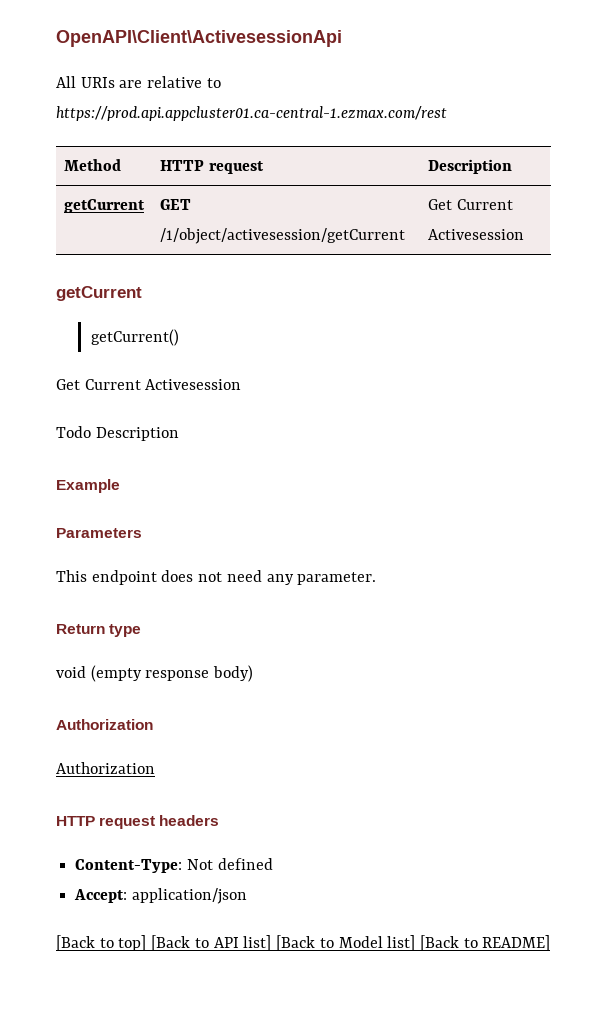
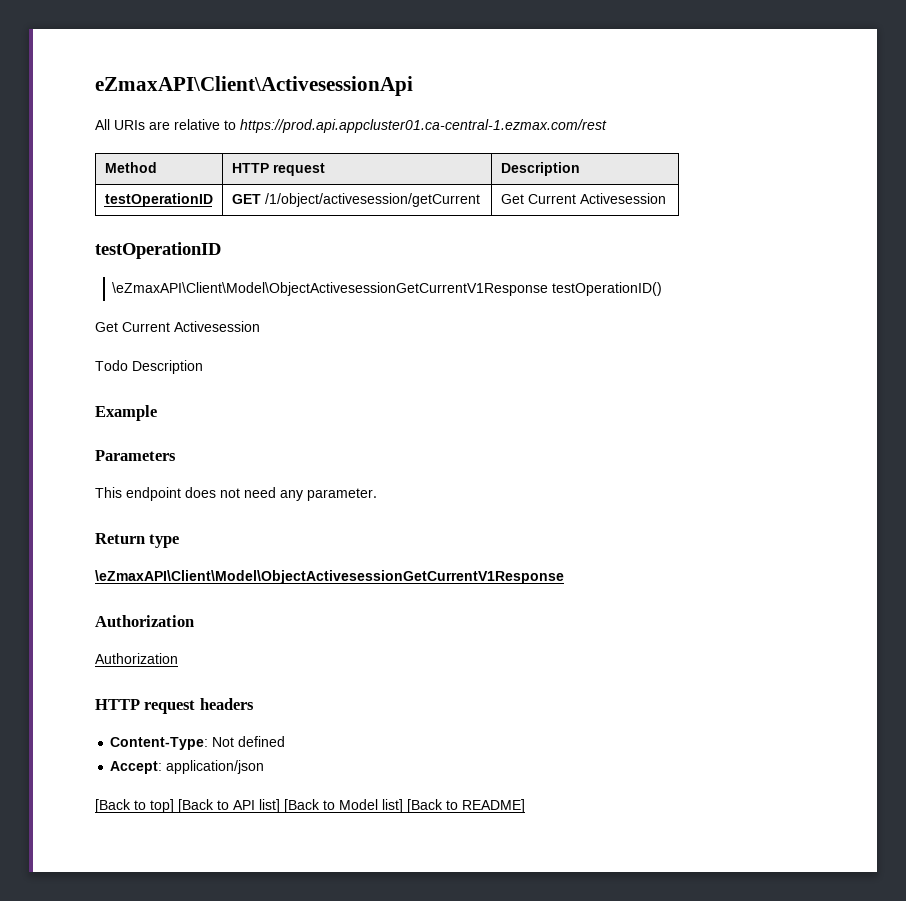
[56,30,342,47] OpenAPI\Client\ActivesessionApi -> [95,76,413,96] eZmaxAPI\Client\ActivesessionApi
[63,199,145,213] getCurrent -> [104,193,213,207] testOperationID
[56,286,142,301] [90,329,179,346] getCurrent // getCurrent() -> [95,242,221,259] [112,282,663,296] testOperationID // \eZmaxAPI\Client\Model\ObjectActivesessionGetCurrentV1Response testOperationID()
[56,665,254,682] void (empty response body) -> [95,570,564,584] \eZmaxAPI\Client\Model\ObjectActivesessionGetCurrentV1Response

